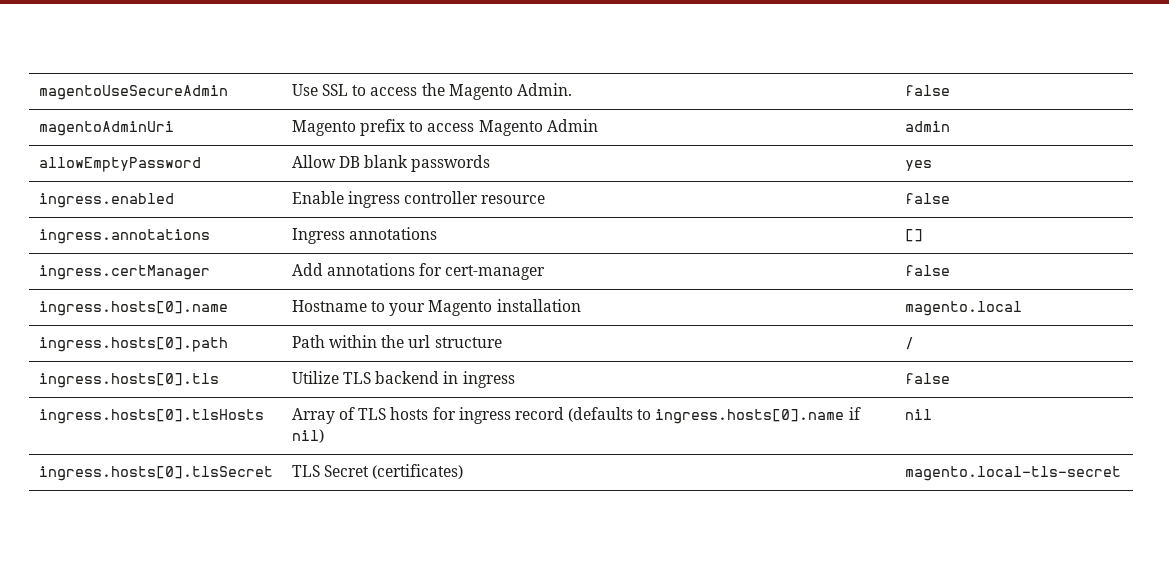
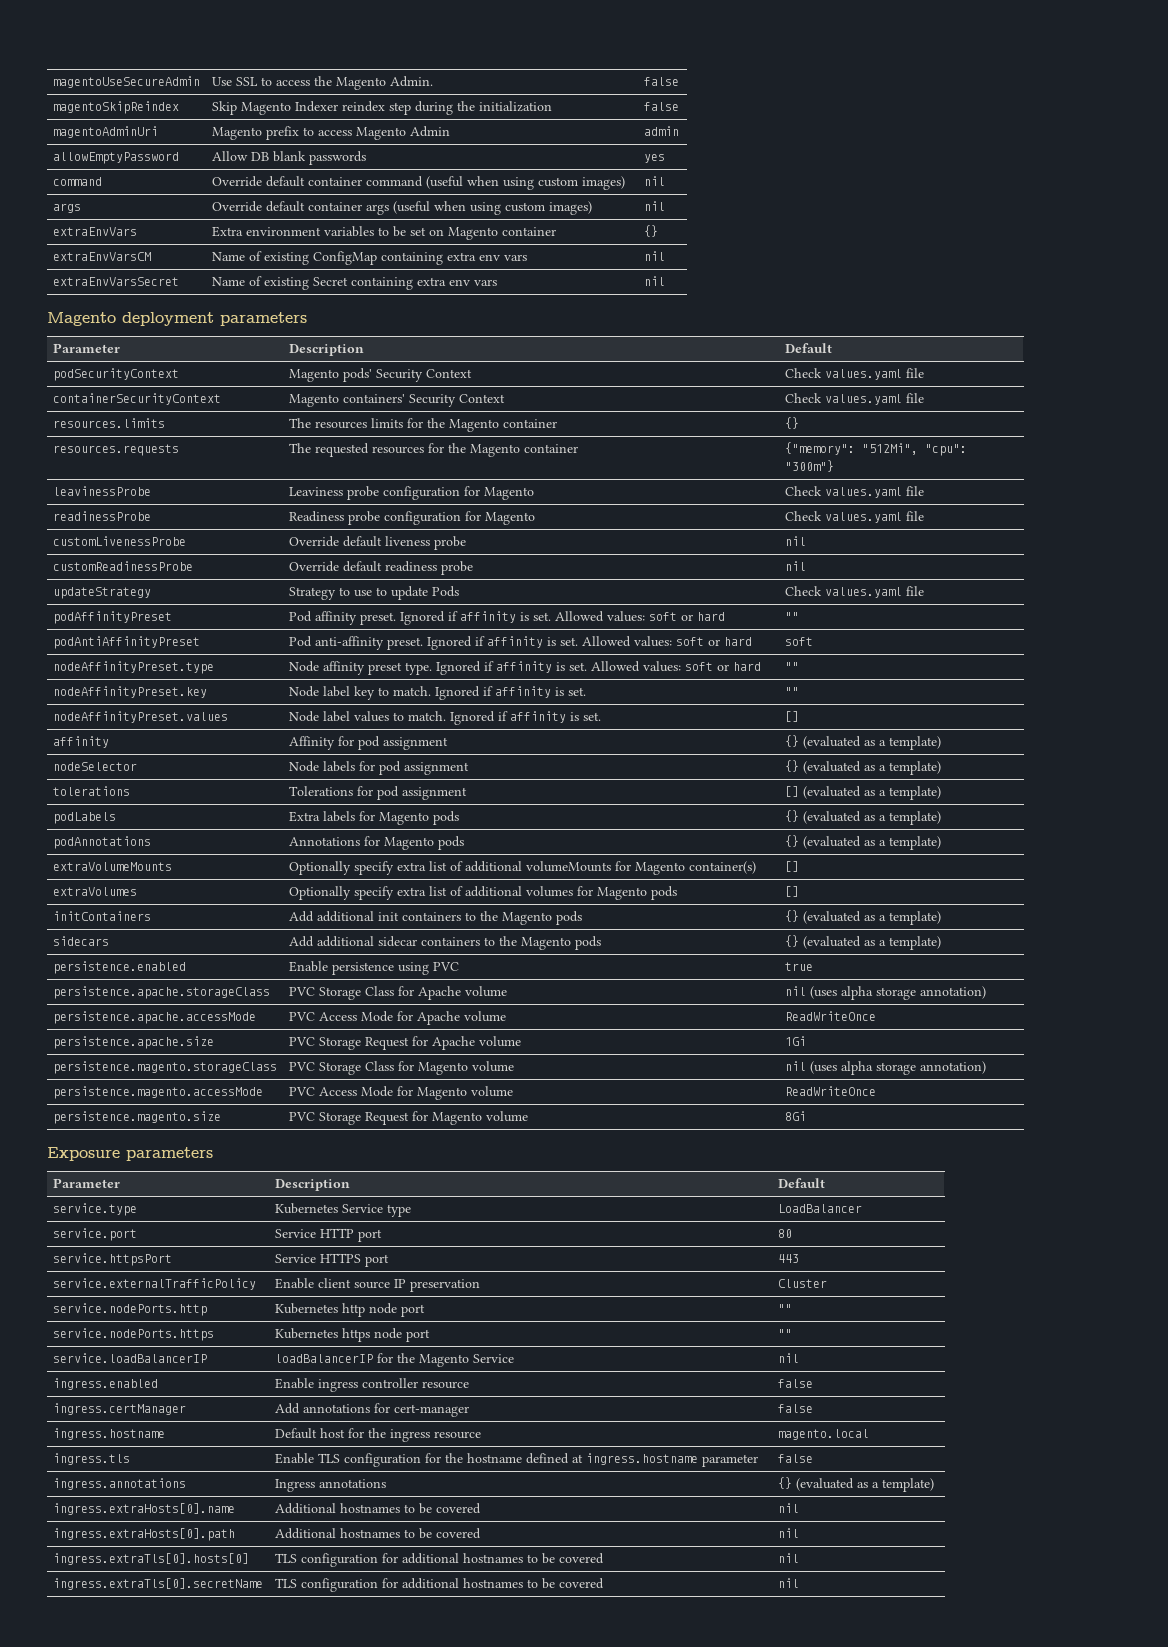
(950, 90) none -> [52,101,179,114] [211,101,552,115] [643,102,679,111] // magentoSkipReindex | Skip Magento Indexer reindex step during the initialization | false
(932, 165) none -> [52,177,102,186] [211,176,625,190] [643,176,665,186] [52,203,81,213] [211,201,592,215] [643,201,665,211] [52,227,137,236] [211,226,556,240] [643,225,658,237] [52,252,151,261] [211,251,527,265] [643,251,665,261] [52,277,179,286] [211,276,497,290] [643,276,665,286] [47,312,307,326] [52,343,120,353] [288,344,364,356] [784,343,832,353] [52,368,179,381] [288,368,472,382] [784,368,924,380] [52,393,221,405] [288,394,505,407] [784,393,924,405] [52,418,165,428] [288,418,557,432] [784,417,799,429] [52,444,179,456] [288,443,578,457] [784,442,967,456] [784,460,834,472] [52,486,151,496] [288,486,534,500] [784,486,924,498] [52,511,151,521] [288,511,535,525] [784,511,924,523] [52,536,186,546] [288,536,466,550] [784,536,806,546] [52,561,193,571] [288,561,473,575] [784,561,806,571] [52,587,151,599] [288,586,459,600] [784,586,924,598] [52,611,172,624] [288,611,725,625] [784,612,799,621] [52,636,200,649] [288,636,752,650] [784,637,813,646] [52,661,214,674] [288,661,761,675] [784,662,799,671] [52,686,207,698] [288,686,586,700] [784,687,799,696] [52,711,228,723] [288,711,601,725] [784,711,799,722] [52,736,109,748] [288,736,448,750] [784,735,941,750] [52,762,137,771] [288,761,469,775] [784,760,941,775] [52,786,130,796] [288,786,467,800] [784,786,941,800] [52,812,116,824] [288,811,459,825] [784,810,941,825] [52,836,151,849] [288,836,464,850] [784,835,941,850] [52,862,172,871] [288,861,756,875] [784,861,799,872] [52,887,137,896] [288,886,677,900] [784,886,799,897] [52,911,151,921] [288,911,582,925] [784,910,941,925] [52,936,109,946] [288,936,601,950] [784,935,941,950] [52,961,186,974] [288,961,459,975] [784,962,813,971] [52,986,270,999] [288,986,507,1000] [784,986,986,1000] [52,1011,256,1024] [288,1011,506,1025] [784,1011,876,1021] [52,1036,214,1049] [288,1036,521,1050] [784,1036,806,1046] [52,1061,277,1074] [288,1061,514,1075] [784,1061,986,1075] [52,1086,263,1099] [288,1086,513,1100] [784,1086,876,1096] [52,1111,221,1124] [288,1111,528,1125] [784,1111,806,1121] [47,1147,213,1161] [52,1178,120,1188] [274,1179,350,1191] [777,1178,825,1188] [52,1203,137,1216] [274,1203,411,1217] [777,1204,862,1213] [52,1228,137,1241] [274,1228,382,1242] [777,1229,792,1238] [52,1253,172,1266] [274,1253,389,1267] [777,1254,799,1263] [52,1278,256,1290] [274,1278,480,1292] [777,1279,827,1288] [52,1303,207,1316] [274,1303,425,1317] [777,1304,792,1313] [52,1328,214,1341] [274,1328,430,1342] [777,1329,792,1338] [52,1353,207,1363] [274,1353,514,1367] [777,1353,799,1363] // command | Override default container command (useful when using custom images) | nil // args | Override default container args (useful when using custom images) | nil // extraEnvVars | Extra environment variables to be set on Magento container | {} // extraEnvVarsCM | Name of existing ConfigMap containing extra env vars | nil // extraEnvVarsSecret | Name of existing Secret containing extra env vars | nil // Magento deployment parameters // Parameter | Description | Default // podSecurityContext | Magento pods' Security Context | Check values.yaml file // containerSecurityContext | Magento containers' Security Context | Check values.yaml file // resources.limits | The resources limits for the Magento container | {} // resources.requests | The requested resources for the Magento container | {"memory": "512Mi", "cpu": "300m"} // leavinessProbe | Leaviness probe configuration for Magento | Check values.yaml file // readinessProbe | Readiness probe configuration for Magento | Check values.yaml file // customLivenessProbe | Override default liveness probe | nil // customReadinessProbe | Override default readiness probe | nil // updateStrategy | Strategy to use to update Pods | Check values.yaml file // podAffinityPreset | Pod affinity preset. Ignored if affinity is set. Allowed values: soft or hard | "" // podAntiAffinityPreset | Pod anti-affinity preset. Ignored if affinity is set. Allowed values: soft or hard | soft // nodeAffinityPreset.type | Node affinity preset type. Ignored if affinity is set. Allowed values: soft or hard | "" // nodeAffinityPreset.key | Node label key to match. Ignored if affinity is set. | "" // nodeAffinityPreset.values | Node label values to match. Ignored if affinity is set. | [] // affinity | Affinity for pod assignment | {} (evaluated as a template) // nodeSelector | Node labels for pod assignment | {} (evaluated as a template) // tolerations | Tolerations for pod assignment | [] (evaluated as a template) // podLabels | Extra labels for Magento pods | {} (evaluated as a template) // podAnnotations | Annotations for Magento pods | {} (evaluated as a template) // extraVolumeMounts | Optionally specify extra list of additional volumeMounts for Magento container(s) | [] // extraVolumes | Optionally specify extra list of additional volumes for Magento pods | [] // initContainers | Add additional init containers to the Magento pods | {} (evaluated as a template) // sidecars | Add additional sidecar containers to the Magento pods | {} (evaluated as a template) // persistence.enabled | Enable persistence using PVC | true // persistence.apache.storageClass | PVC Storage Class for Apache volume | nil (uses alpha storage annotation) // persistence.apache.accessMode | PVC Access Mode for Apache volume | ReadWriteOnce // persistence.apache.size | PVC Storage Request for Apache volume | 1Gi // persistence.magento.storageClass | PVC Storage Class for Magento volume | nil (uses alpha storage annotation) // persistence.magento.accessMode | PVC Access Mode for Magento volume | ReadWriteOnce // persistence.magento.size | PVC Storage Request for Magento volume | 8Gi // Exposure parameters // Parameter | Description | Default // service.type | Kubernetes Service type | LoadBalancer // service.port | Service HTTP port | 80 // service.httpsPort | Service HTTPS port | 443 // service.externalTrafficPolicy | Enable client source IP preservation | Cluster // service.nodePorts.http | Kubernetes http node port | "" // service.nodePorts.https | Kubernetes https node port | "" // service.loadBalancerIP | loadBalancerIP for the Magento Service | nil
[38,229,210,244] [291,227,437,244] [904,229,923,242] // ingress.annotations | Ingress annotations | [] -> (813, 1383) none
[38,301,228,316] [291,299,581,316] [904,301,1022,316] [38,337,228,352] [291,335,502,348] [904,337,914,350] [38,373,219,388] [291,371,515,388] [904,373,950,384] [38,409,264,424] [291,407,861,424] [291,429,324,443] [904,409,932,420] [38,466,273,481] [291,464,464,479] [904,466,1121,481] ingress.hosts[0].name | Hostname to your Magento installation | magento.local // ingress.hosts[0].path | Path within the url structure | / // ingress.hosts[0].tls | Utilize TLS backend in ingress | false // ingress.hosts[0].tlsHosts | Array of TLS hosts for ingress record (defaults to ingress.hosts[0].name if nil) | nil // ingress.hosts[0].tlsSecret | TLS Secret (certificates) | magento.local-tls-secret -> [52,1428,165,1440] [274,1428,481,1442] [777,1429,869,1440] [52,1453,130,1465] [274,1453,758,1467] [777,1454,813,1463] [52,1478,186,1490] [274,1479,386,1492] [777,1477,934,1492] [52,1503,235,1515] [274,1503,481,1514] [777,1503,799,1513] [52,1528,235,1541] [274,1528,481,1539] [777,1528,799,1538] [52,1553,249,1565] [274,1553,604,1567] [777,1553,799,1563] [52,1578,263,1590] [274,1578,604,1592] [777,1578,799,1588] ingress.hostname | Default host for the ingress resource | magento.local // ingress.tls | Enable TLS configuration for the hostname defined at ingress.hostname parameter | false // ingress.annotations | Ingress annotations | {} (evaluated as a template) // ingress.extraHosts[0].name | Additional hostnames to be covered | nil // ingress.extraHosts[0].path | Additional hostnames to be covered | nil // ingress.extraTls[0].hosts[0] | TLS configuration for additional hostnames to be covered | nil // ingress.extraTls[0].secretName | TLS configuration for additional hostnames to be covered | nil

